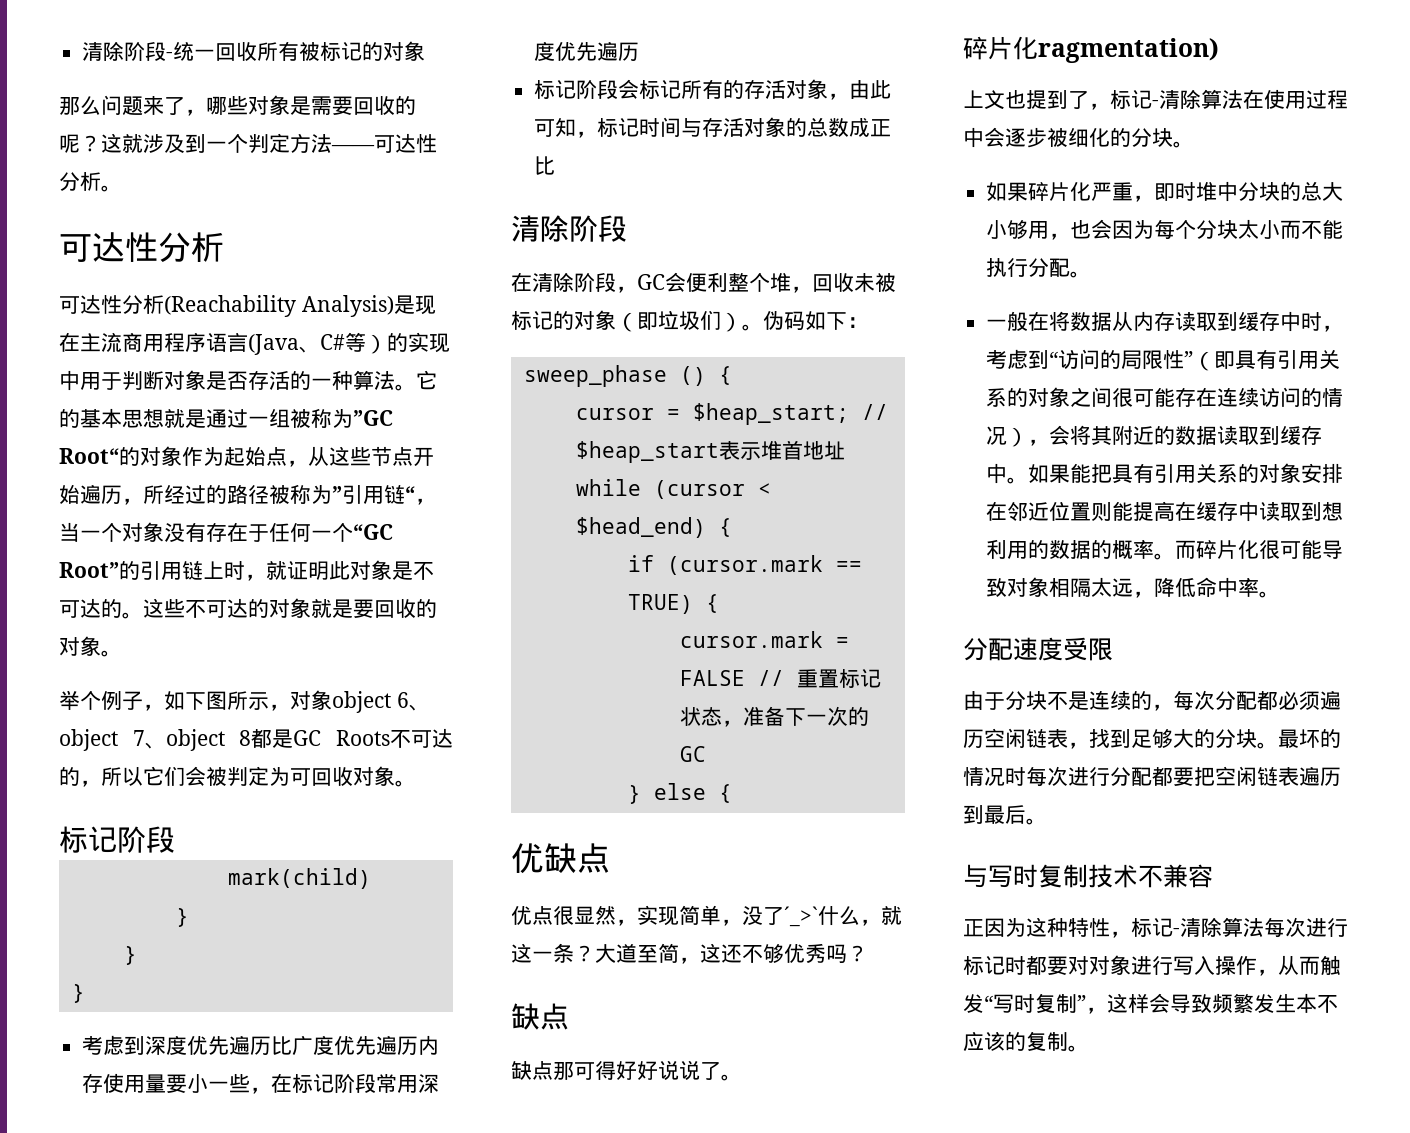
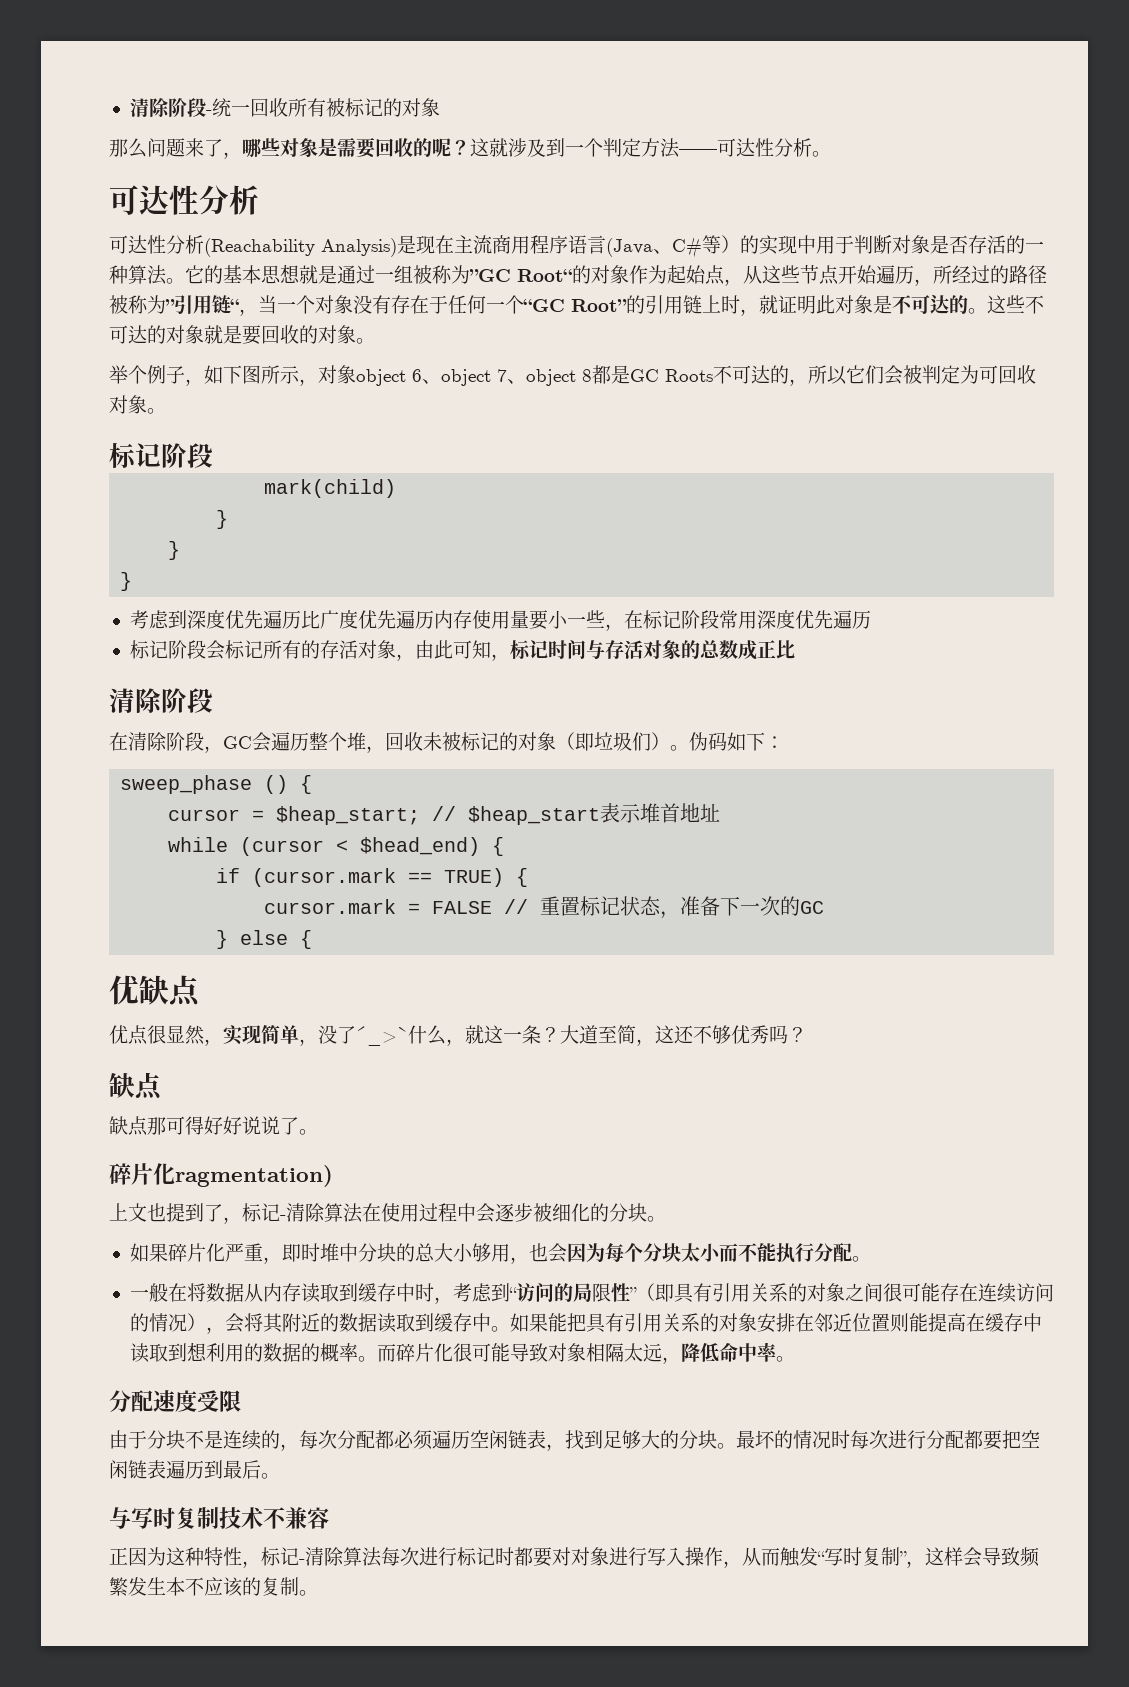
[686,272,728,292] 便利 -> [271,732,309,751] 遍历

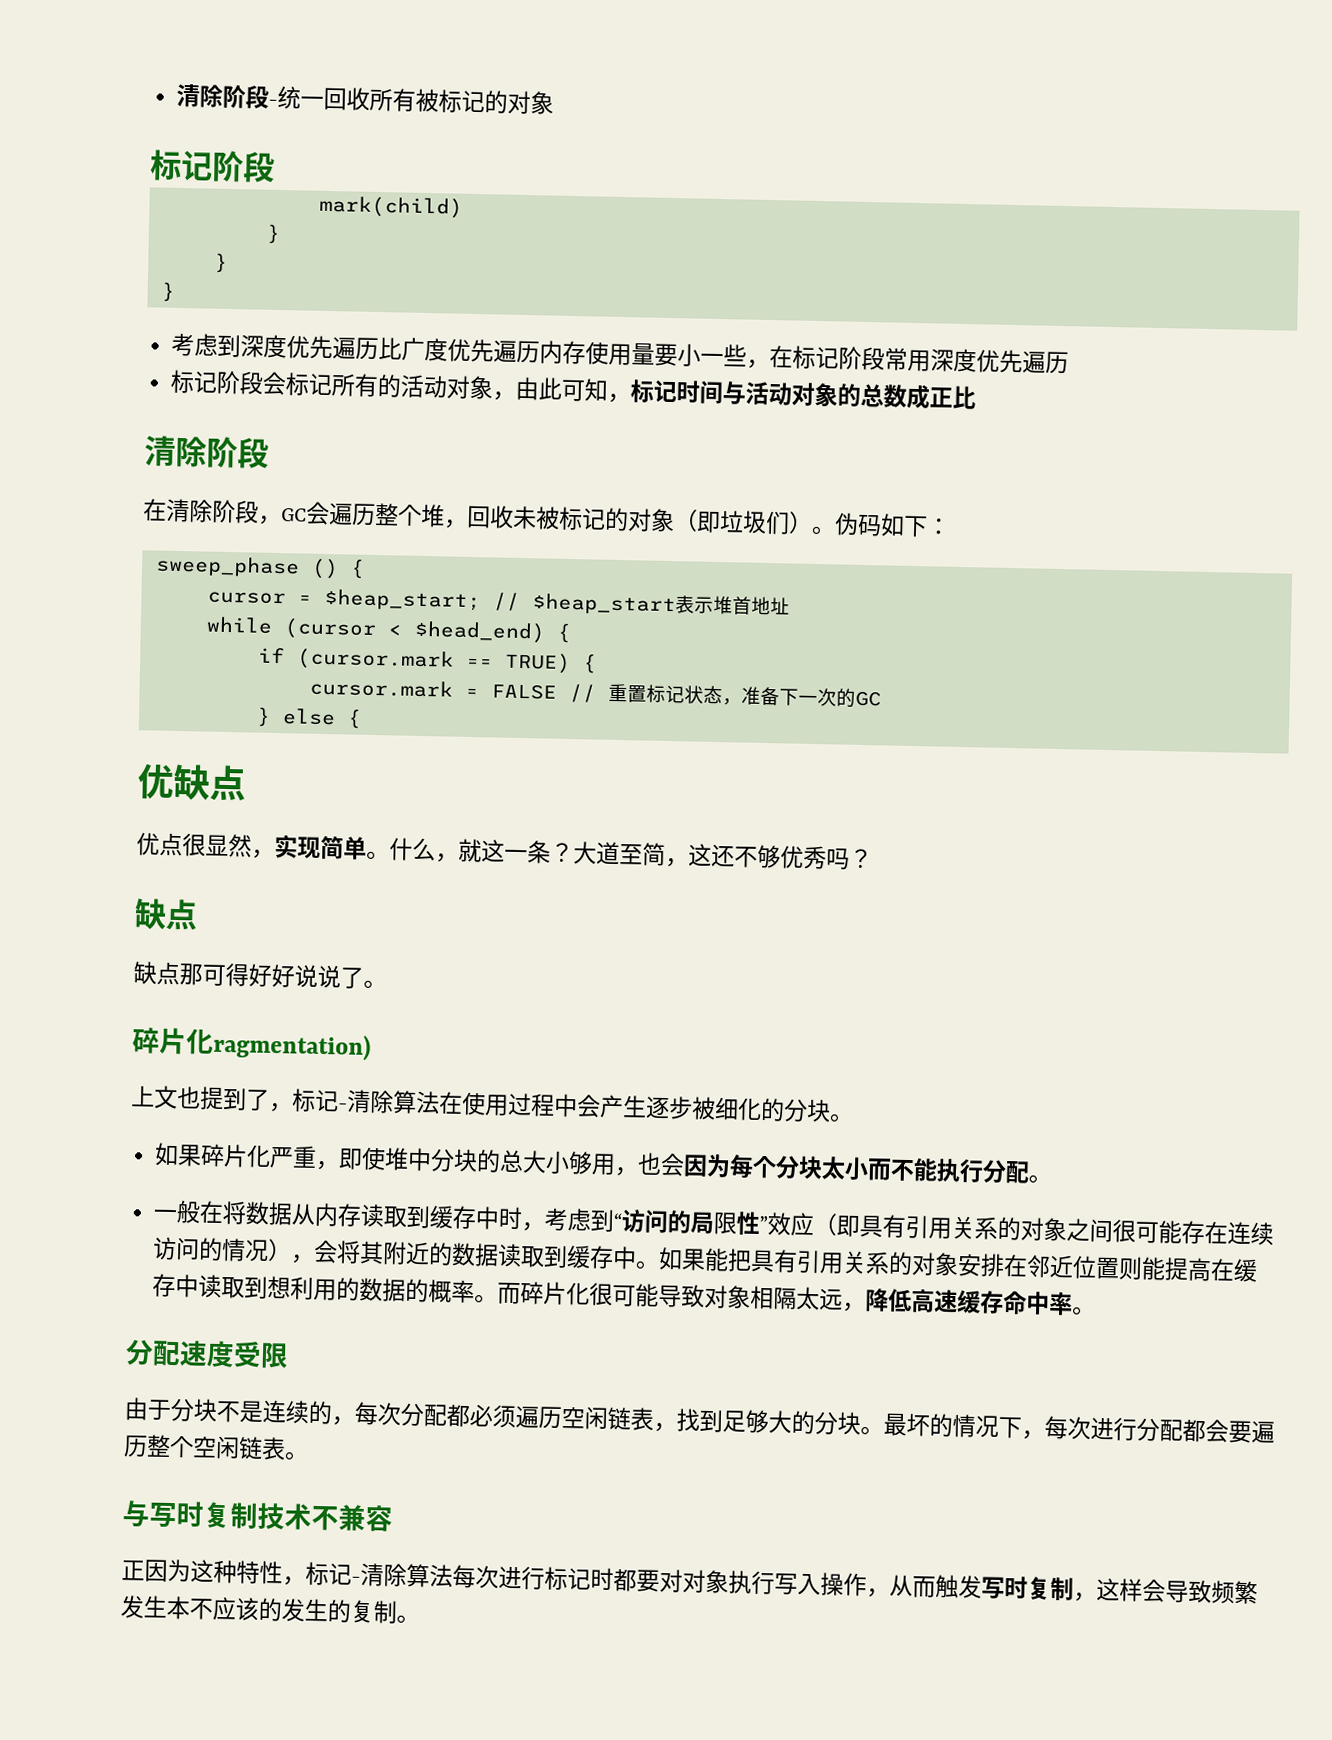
[109,138,831,159] [109,185,259,215] [109,235,1044,258] [109,264,1047,286] [109,295,1044,316] [109,325,375,345] [109,365,1036,386] [109,395,166,414] // 那么问题来了，哪些对象是需要回收的呢？这就涉及到一个判定方法——可达性分析。 // 可达性分析 // 可达性分析(Reachability Analysis)是现在主流商用程序语言(Java、C#等）的实现中用于判断对象是否存活的一种算法。它的基本思想就是通过一组被称为”GC Root“的对象作为起始点，从这些节点开始遍历，所经过的路径被称为”引用链“，当一个对象没有存在于任何一个“GC Root”的引用链上时，就证明此对象是不可达的。这些不可达的对象就是要回收的对象。 // 举个例子，如下图所示，对象object 6、object 7、object 8都是GC Roots不可达的，所以它们会被判定为可回收对象。 -> (555, 103) none
[319,640,358,659] 存活 -> [400,374,449,399] 活动
[604,640,643,659] 存活 -> [745,381,793,406] 活动
[299,1025,408,1046] ，没了ˊ_>ˋ -> [366,850,390,860] 。
(495, 1213) none -> [599,1094,647,1119] 产生
[300,1243,320,1262] 时 -> [361,1146,387,1171] 使
(637, 1293) none -> [767,1212,816,1237] 效应
(719, 1352) none -> [911,1289,1005,1314] 高速缓存
[831,1430,850,1449] 时 -> [998,1416,1045,1440] 下，
[983,1430,1040,1450] [109,1460,261,1479] 要把空闲链表遍历到最后 -> [1205,1419,1275,1444] [123,1434,286,1461] 会要遍历整个空闲链表
[609,1547,628,1566] 进 -> [728,1570,752,1594] 执
[817,1547,907,1566] “写时复制” -> [981,1576,1074,1601] 写时复制
(261, 1586) none -> [281,1598,352,1623] 发生的

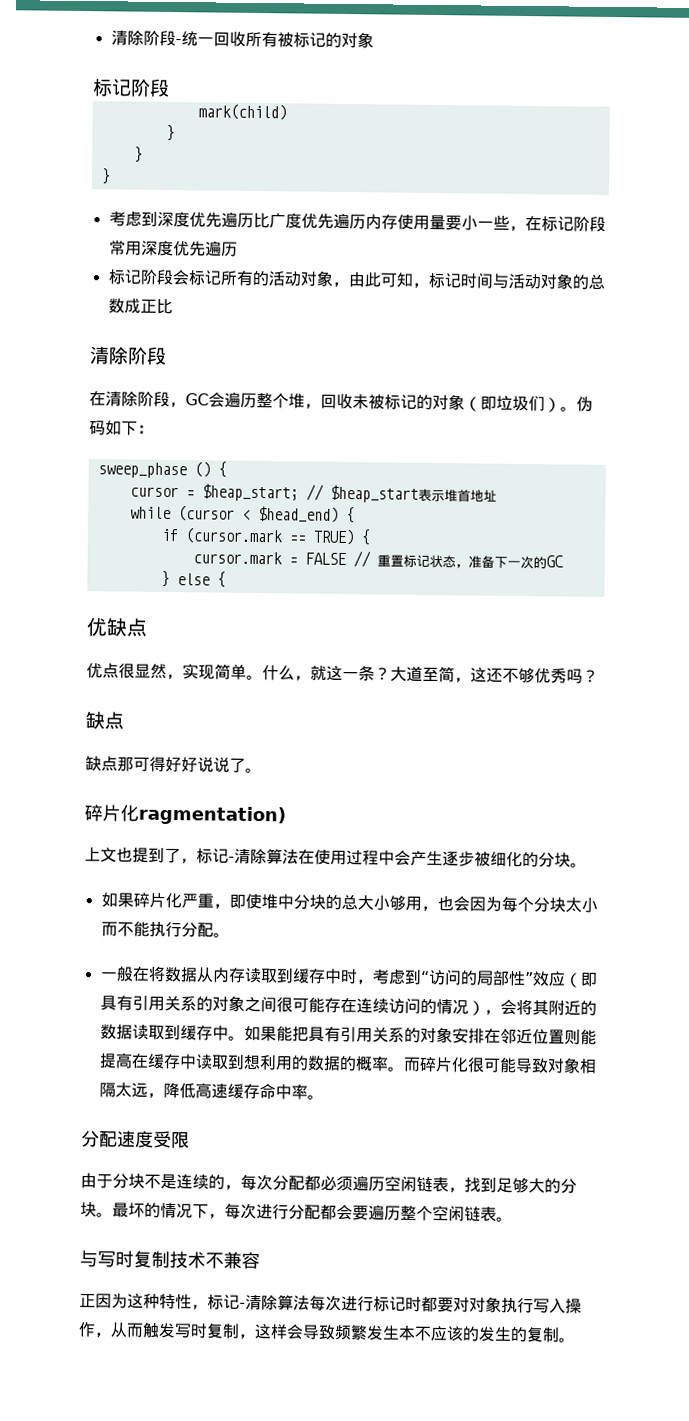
[713,1212,739,1235] 限 -> [491,970,510,986] 部

